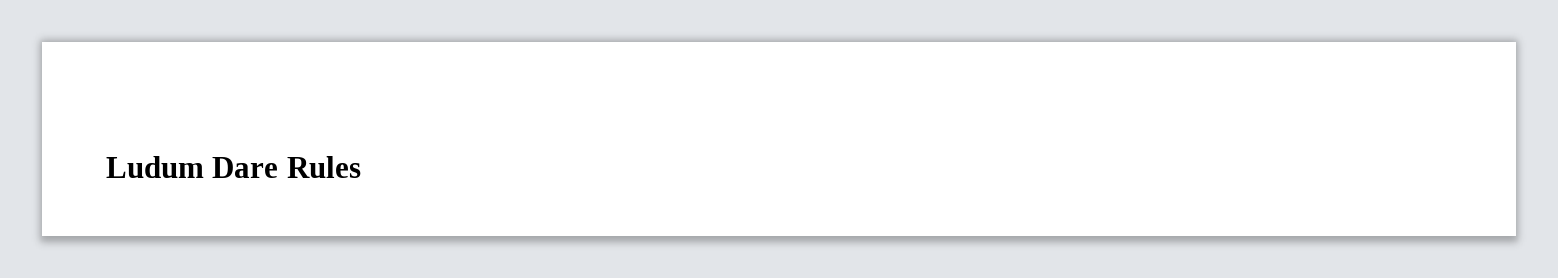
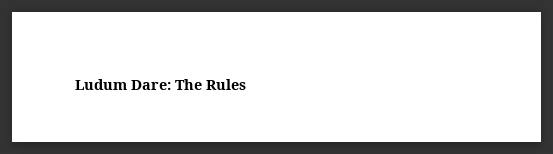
[212,157,279,178] Dare -> [131,79,202,90] Dare: The

